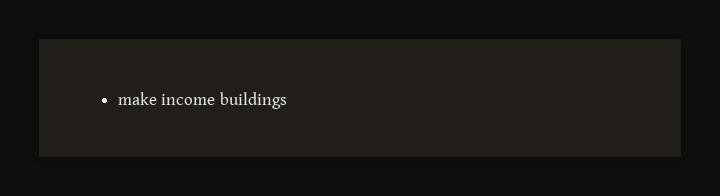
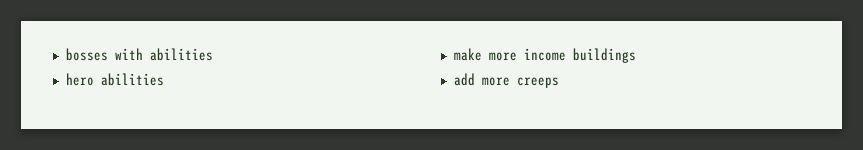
[117,92,157,105] make -> [65,48,213,61] [65,73,164,86] [453,48,517,61] bosses with abilities // hero abilities // make more
(287, 100) none -> [453,73,559,88] // add more creeps

